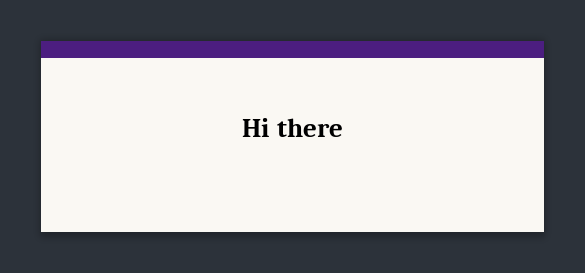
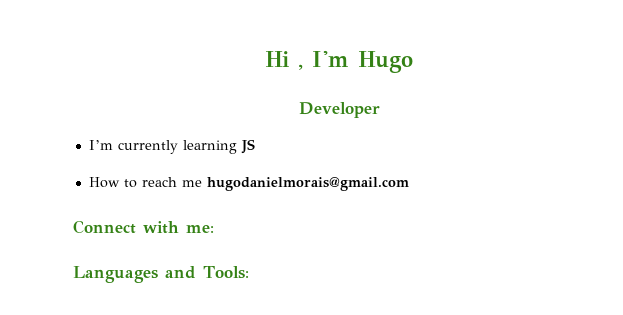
[276,118,343,137] there -> [298,50,413,73] [298,102,380,118] [88,139,255,154] [88,177,409,191] [73,220,214,234] [73,266,249,283] , I'm Hugo // Developer // I’m currently learning JS // How to reach me hugodanielmorais@gmail.com // Connect with me: // Languages and Tools:

